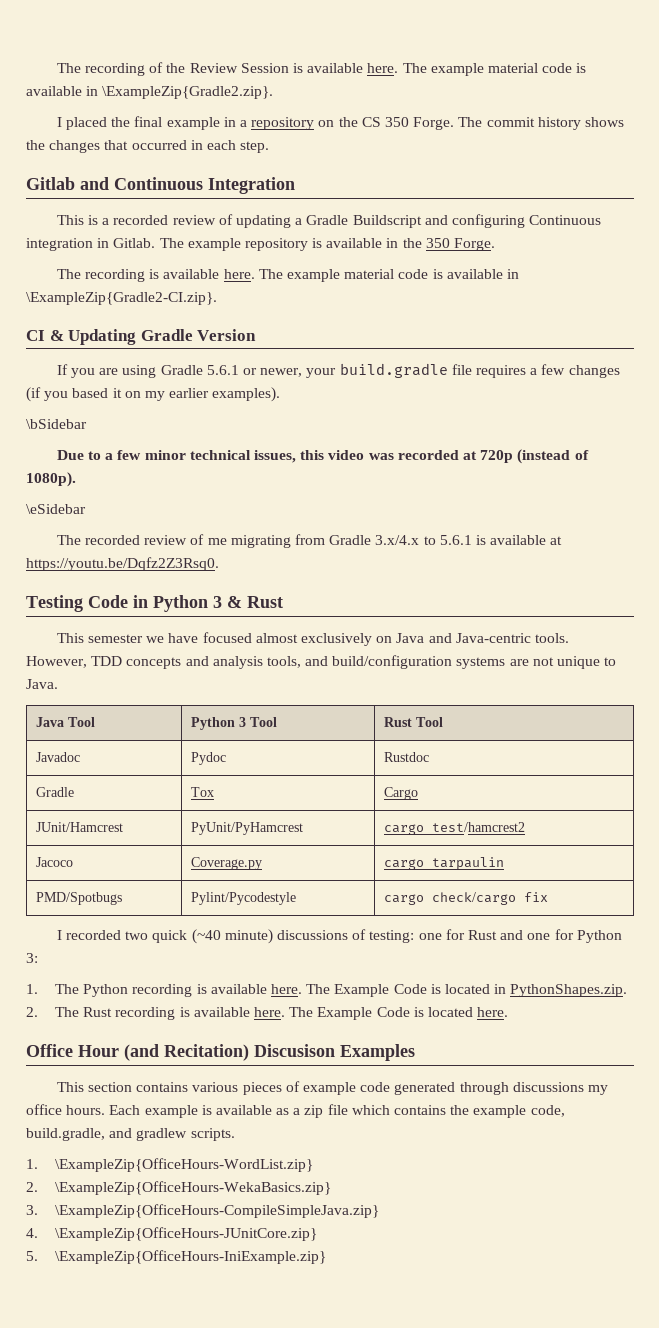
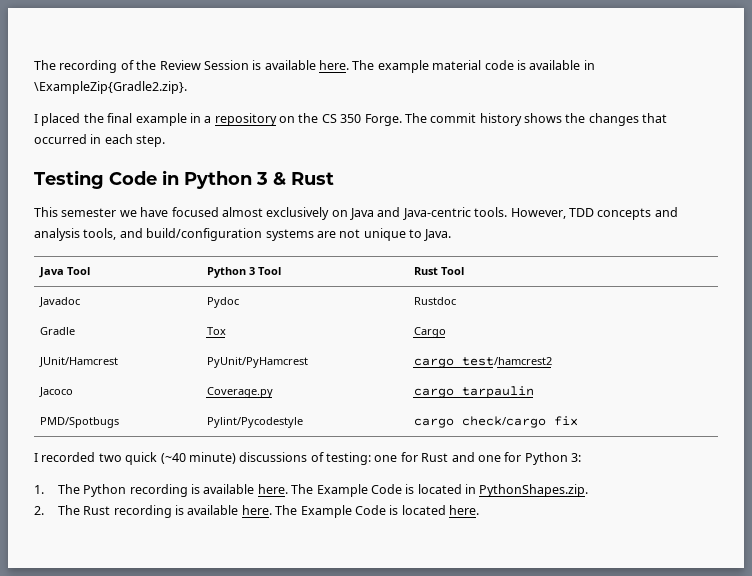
[26,177,295,194] [56,214,602,228] [26,238,496,251] [56,269,519,282] [26,292,217,305] [26,329,257,345] [56,363,620,378] [26,387,281,402] [26,419,87,429] [56,449,589,464] [26,472,76,487] [26,504,86,514] [56,534,563,548] [26,557,219,571] // Gitlab and Continuous Integration // This is a recorded review of updating a Gradle Buildscript and configuring Continuous integration in Gitlab. The example repository is available in the 350 Forge. // The recording is available here. The example material code is available in \ExampleZip{Gradle2-CI.zip}. // CI & Updating Gradle Version // If you are using Gradle 5.6.1 or newer, your build.gradle file requires a few changes (if you based it on my earlier examples). // \bSidebar // Due to a few minor technical issues, this video was recorded at 720p (instead of 1080p). // \eSidebar // The recorded review of me migrating from Gradle 3.x/4.x to 5.6.1 is available at https://youtu.be/Dqfz2Z3Rsq0. -> (166, 141) none
[26,1044,415,1061] [56,1081,608,1095] [26,1104,565,1118] [26,1128,235,1141] [26,1158,314,1172] [26,1181,332,1195] [26,1204,380,1218] [26,1227,318,1241] [26,1250,327,1264] // Office Hour (and Recitation) Discusison Examples // This section contains various pieces of example code generated through discussions my office hours. Each example is available as a zip file which contains the example code, build.gradle, and gradlew scripts. // 1. \ExampleZip{OfficeHours-WordList.zip} // 2. \ExampleZip{OfficeHours-WekaBasics.zip} // 3. \ExampleZip{OfficeHours-CompileSimpleJava.zip} // 4. \ExampleZip{OfficeHours-JUnitCore.zip} // 5. \ExampleZip{OfficeHours-IniExample.zip} -> (480, 510) none

